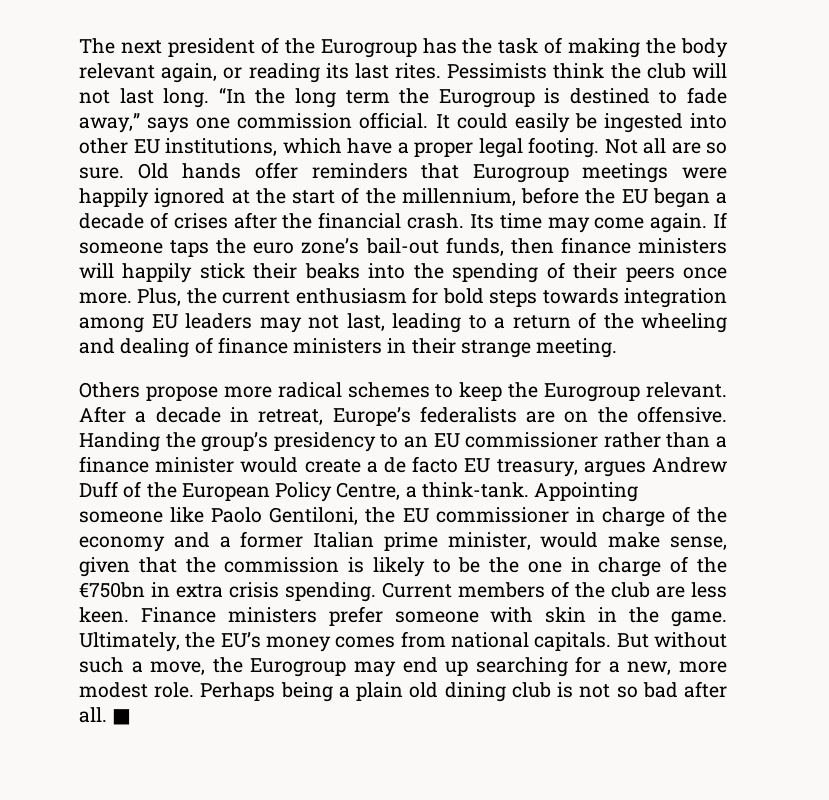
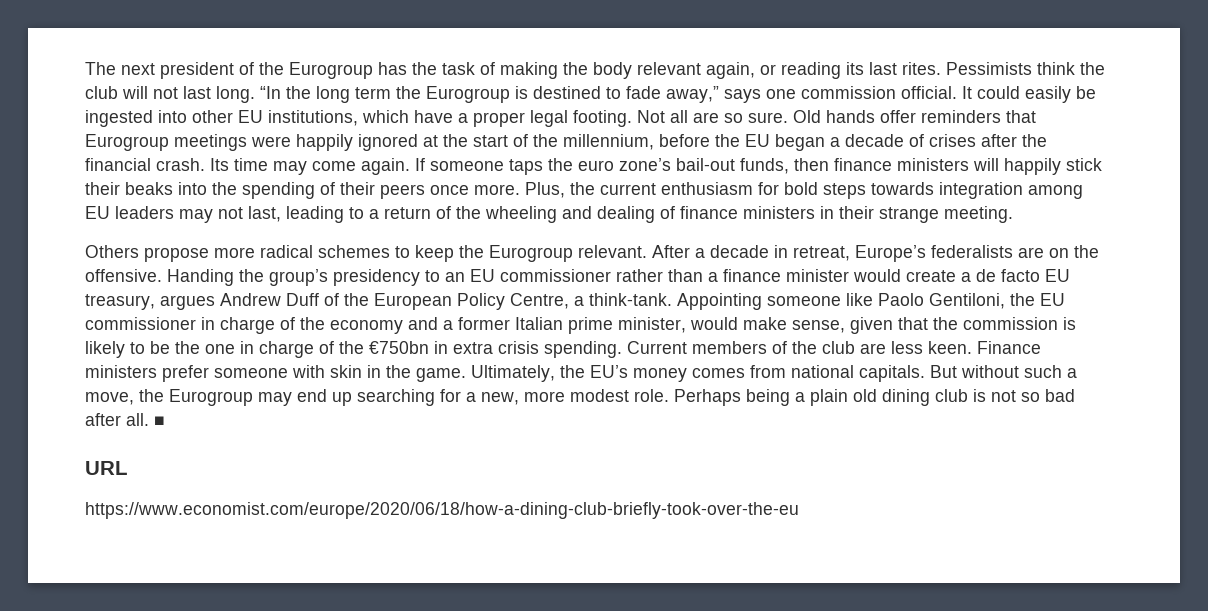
(132, 717) none -> [85,461,128,475] [85,502,799,519] // URL // https://www.economist.com/europe/2020/06/18/how-a-dining-club-briefly-took-over-the-eu

